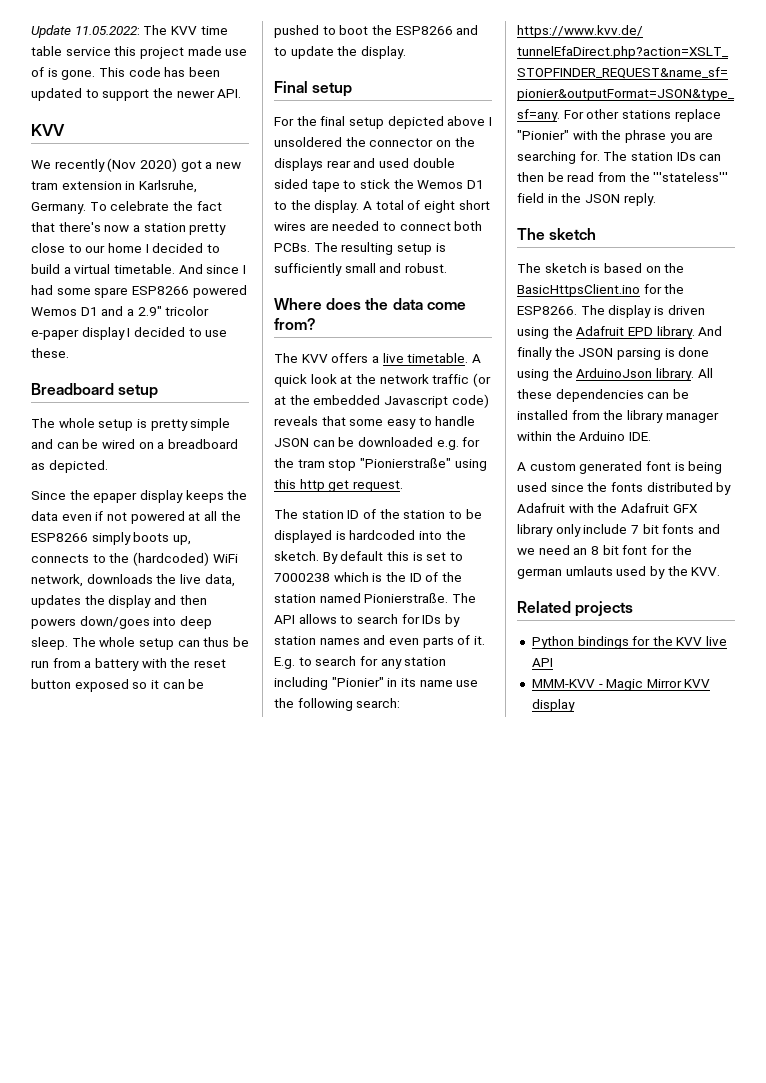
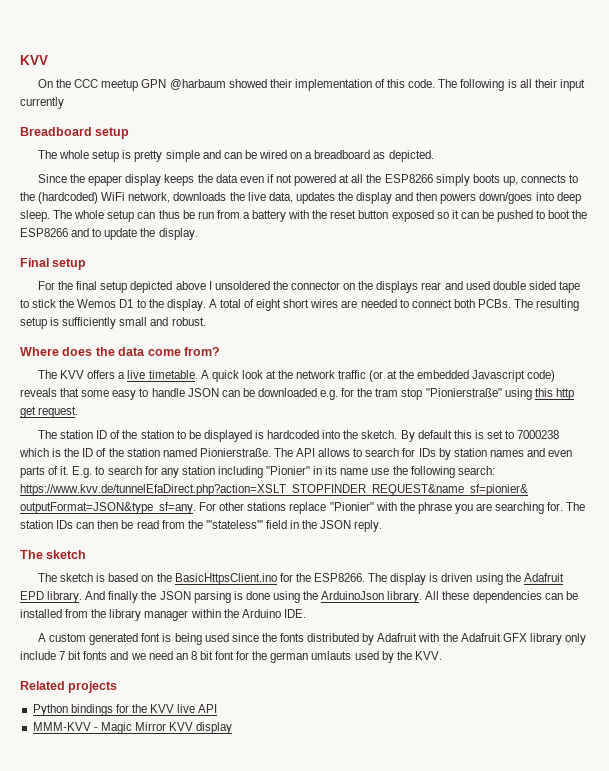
[31,25,228,38] [31,46,248,59] [31,67,220,80] [31,88,242,101] [31,124,65,136] [31,158,241,172] [31,180,197,193] [31,201,222,214] [31,222,227,235] [31,243,220,253] [31,264,246,274] [31,285,247,298] [31,306,210,316] [31,327,228,340] [31,348,69,358] Update 11.05.2022: The KVV time table service this project made use of is gone. This code has been updated to support the newer API. // KVV // We recently (Nov 2020) got a new tram extension in Karlsruhe, Germany. To celebrate the fact that there's now a station pretty close to our home I decided to build a virtual timetable. And since I had some spare ESP8266 powered Wemos D1 and a 2.9" tricolor e-paper display I decided to use these. -> [20,55,48,65] [38,79,585,91] [20,97,64,109] KVV // On the CCC meetup GPN @harbaum showed their implementation of this code. The following is all their input currently

